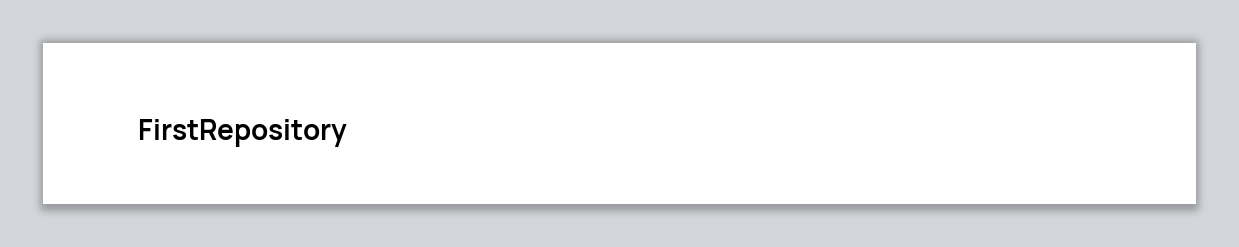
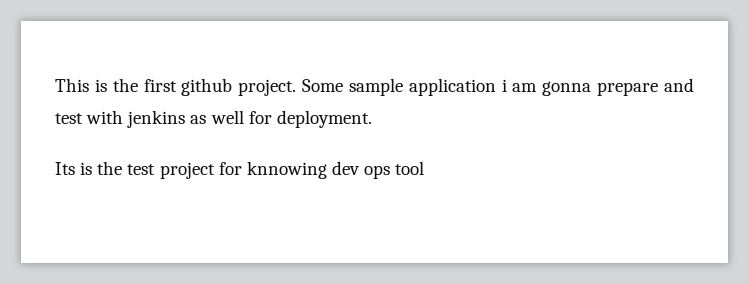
[138,119,347,147] FirstRepository -> [55,78,694,96] [55,110,372,128] [55,161,425,179] This is the first github project. Some sample application i am gonna prepare and test with jenkins as well for deployment. // Its is the test project for knnowing dev ops tool

